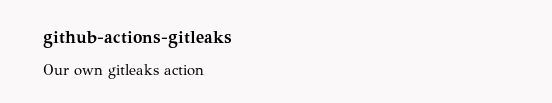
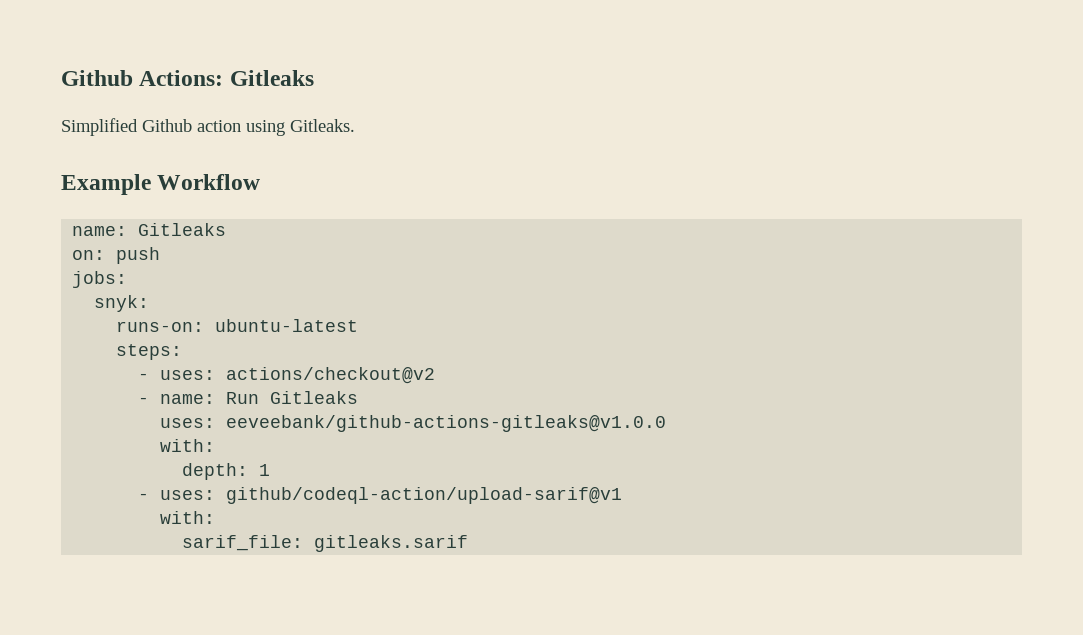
[43,31,232,48] [43,64,204,79] github-actions-gitleaks // Our own gitleaks action -> [61,70,314,86] [61,118,355,136] [61,174,261,195] [72,223,227,236] [72,247,161,264] [72,271,128,288] [94,295,150,312] [116,319,359,332] [116,344,183,360] [138,367,436,384] [138,391,359,404] [160,415,667,432] [160,439,216,452] [182,463,271,480] [138,487,623,504] [160,511,216,524] [182,535,469,552] Github Actions: Gitleaks // Simplified Github action using Gitleaks. // Example Workflow // name: Gitleaks // on: push // jobs: // snyk: // runs-on: ubuntu-latest // steps: // - uses: actions/checkout@v2 // - name: Run Gitleaks // uses: eeveebank/github-actions-gitleaks@v1.0.0 // with: // depth: 1 // - uses: github/codeql-action/upload-sarif@v1 // with: // sarif_file: gitleaks.sarif

